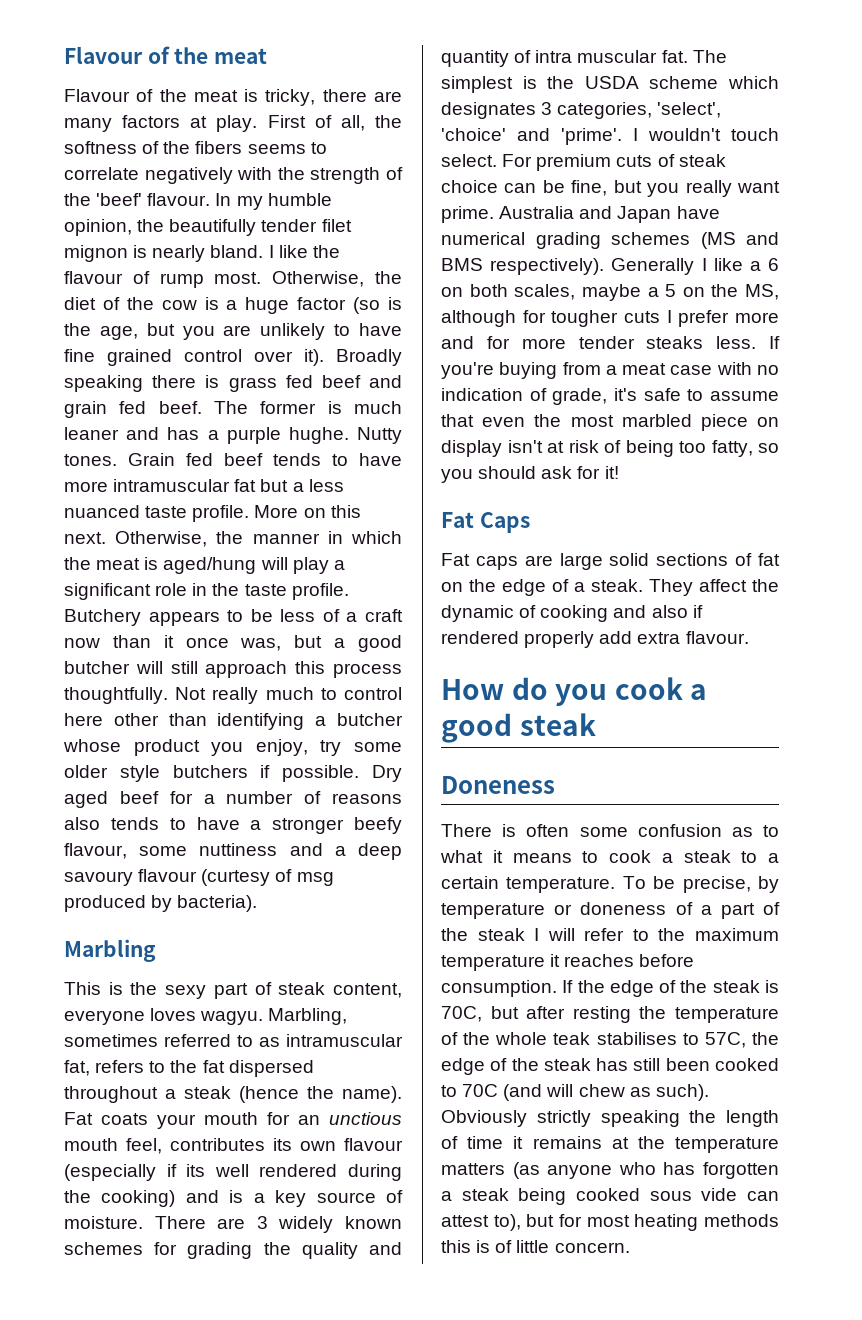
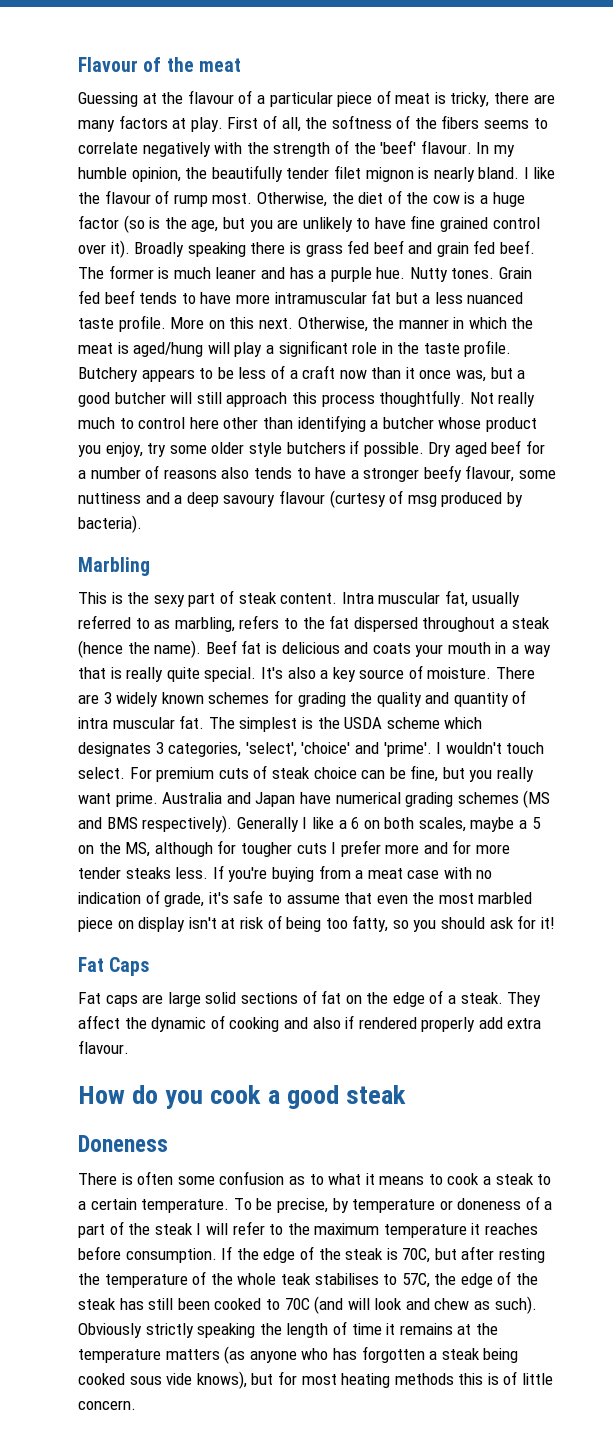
[64,89,187,102] Flavour of the -> [78,90,391,107] Guessing at the flavour of a particular piece of
[288,427,349,444] hughe. -> [376,267,406,279] hue.
[333,983,402,998] [64,1008,348,1025] [64,1034,158,1047] content, everyone loves wagyu. Marbling, sometimes -> [280,590,521,607] content. Intra muscular fat, usually
[286,1034,403,1047] [64,1060,90,1076] intramuscular fat, -> [174,617,235,632] marbling,
[64,1112,402,1129] [64,1138,403,1154] [64,1164,402,1181] [64,1190,244,1207] Fat coats your mouth for an unctious mouth feel, contributes its own flavour (especially if its well rendered during the cooking) and is -> [205,640,551,657] [78,667,316,682] Beef fat is delicious and coats your mouth in a way that is really quite special. It's also
(574, 1090) none -> [374,1298,430,1310] look and
[747,1191,779,1201] [441,1214,521,1231] can attest to), -> [196,1371,247,1389] knows),

